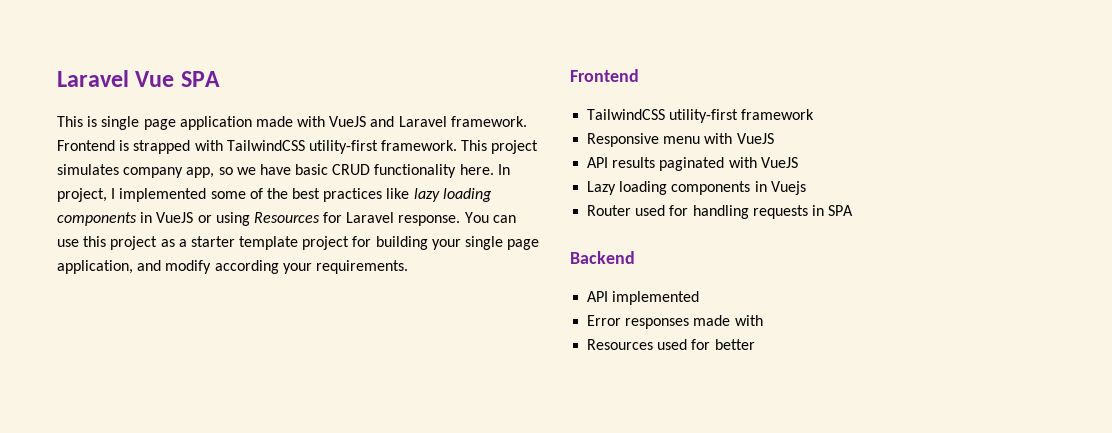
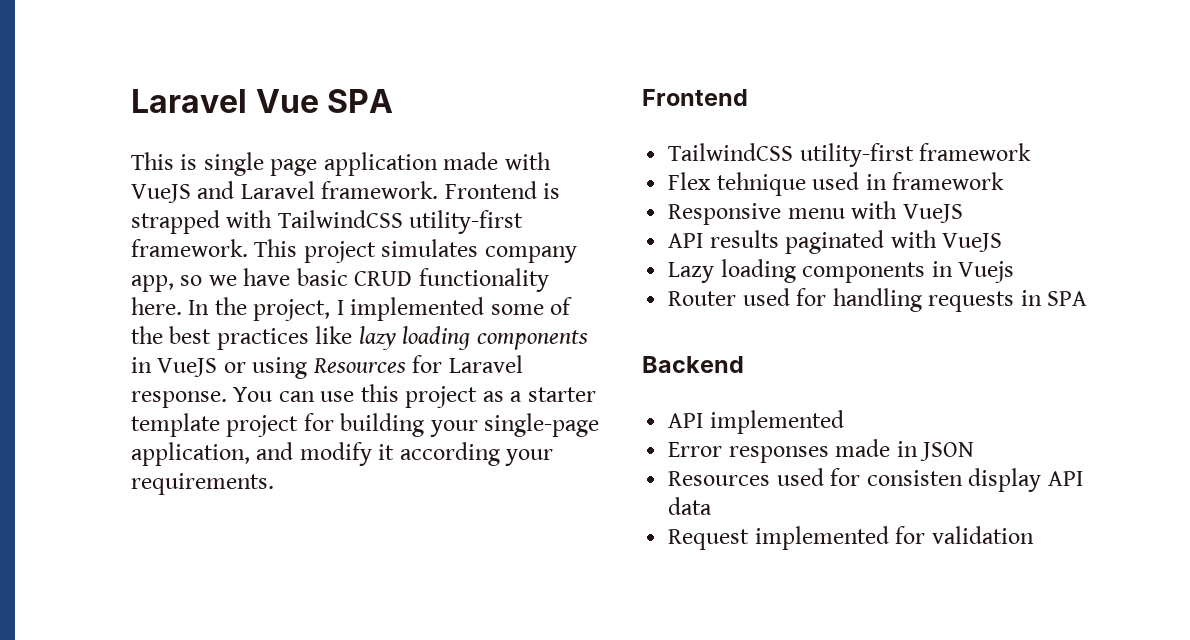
(510, 169) none -> [214,297,247,315] the
[465,236,540,250] single page -> [484,413,600,437] single-page
(212, 267) none -> [378,444,395,460] it
(815, 114) none -> [668,172,1005,196] // Flex tehnique used in framework
[734,315,763,326] with -> [896,441,975,461] in JSON
[714,339,755,350] better -> [866,468,1083,492] [668,497,713,515] [668,526,1034,550] consisten display API data // Request implemented for validation

